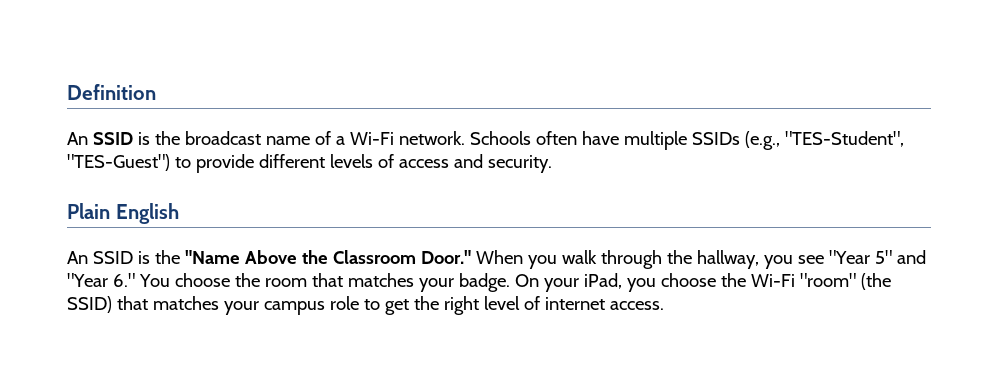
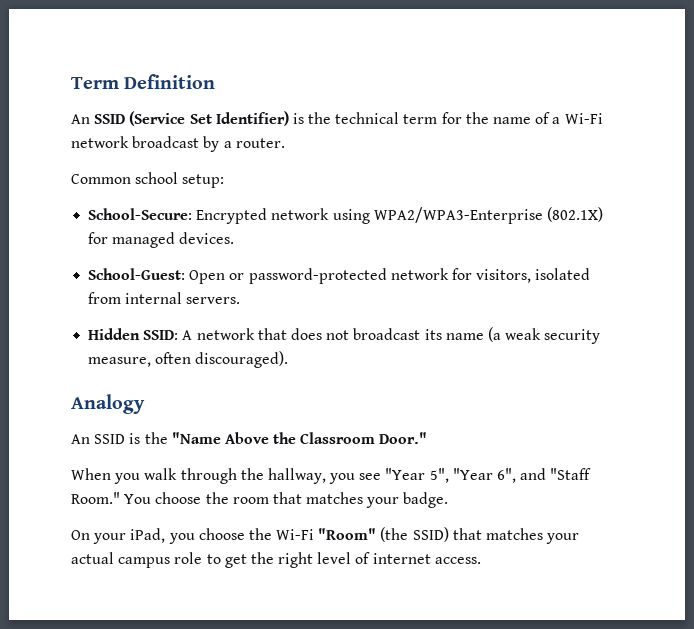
(67, 92) none -> [71,77,119,89] Term
[137,131,904,150] [67,154,552,173] [67,203,179,224] is the broadcast name of a Wi-Fi network. Schools often have multiple SSIDs (e.g., "TES-Student", "TES-Guest") to provide different levels of access and security. // Plain English -> [129,111,603,126] [71,136,285,152] [71,172,225,188] [88,207,603,224] [88,232,235,248] [88,268,591,284] [88,292,241,304] [88,327,601,344] [88,351,289,368] [71,394,145,414] (Service Set Identifier) is the technical term for the name of a Wi-Fi network broadcast by a router. // Common school setup: // School-Secure: Encrypted network using WPA2/WPA3-Enterprise (802.1X) for managed devices. // School-Guest: Open or password-protected network for visitors, isolated from internal servers. // Hidden SSID: A network that does not broadcast its name (a weak security measure, often discouraged). // Analogy
(471, 257) none -> (428, 438) //
[874,250,926,264] [67,273,135,287] 5" and "Year 6." -> [429,468,592,483] [71,492,120,504] 5", "Year 6", and "Staff Room."
(510, 282) none -> (449, 500) //
[799,273,856,287] "room" -> [318,528,377,540] "Room"
(259, 308) none -> [71,552,114,564] actual

